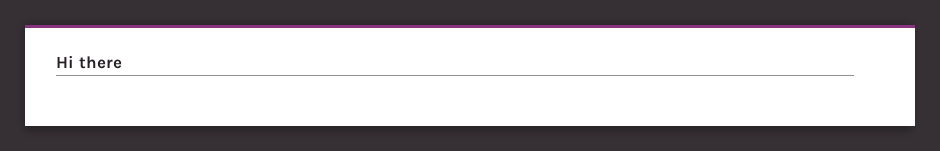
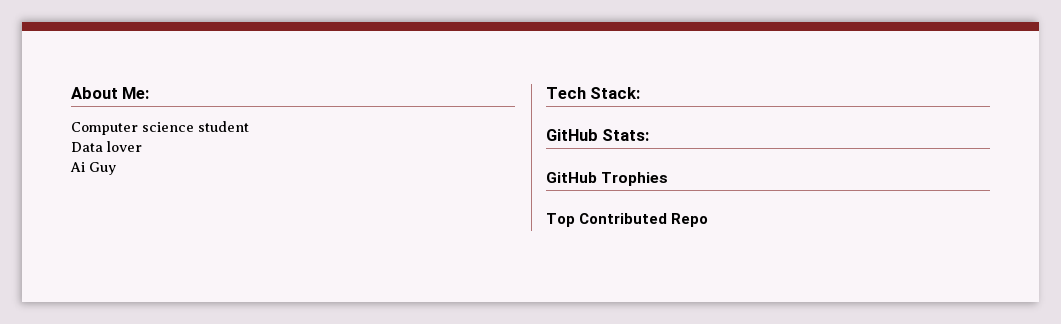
[56,55,122,69] Hi there -> [71,87,150,99] [71,121,249,135] [71,141,142,152] [70,162,116,175] [546,87,641,99] [546,129,650,141] [546,172,669,186] [546,213,709,227] About Me: // Computer science student // Data lover // Ai Guy // Tech Stack: // GitHub Stats: // GitHub Trophies // Top Contributed Repo

